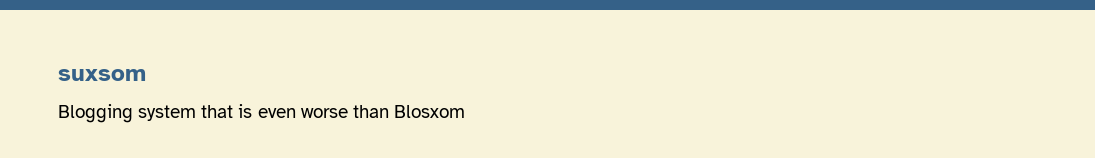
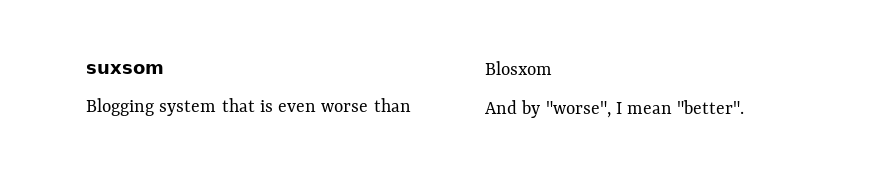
(465, 111) none -> [485,100,745,118] // And by "worse", I mean "better".

